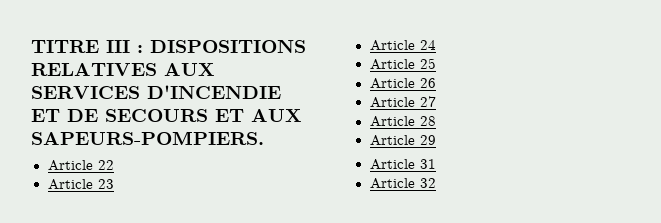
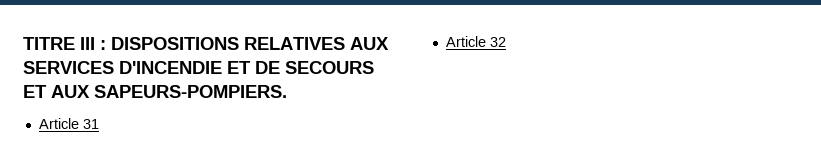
[47,160,114,171] [47,179,114,190] [369,40,436,51] [369,58,436,70] [369,78,436,89] [369,96,436,108] [369,116,436,127] [369,135,436,146] // Article 22 // Article 23 // Article 24 // Article 25 // Article 26 // Article 27 // Article 28 // Article 29 -> (287, 91) none

